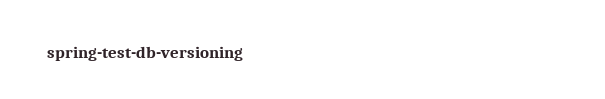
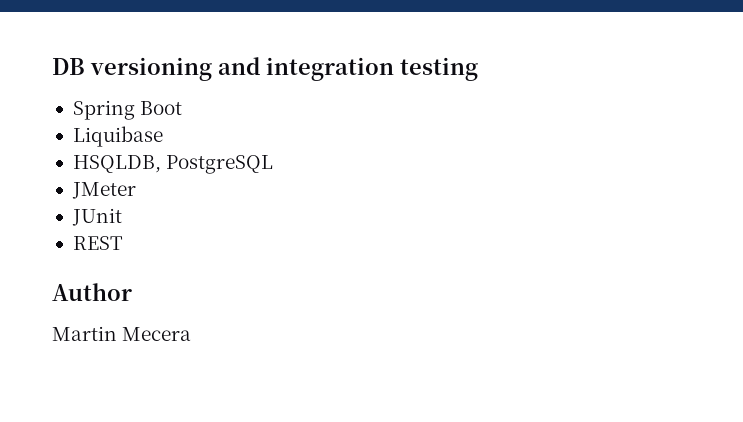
[47,46,243,61] spring-test-db-versioning -> [52,57,478,81] [72,100,183,120] [72,126,163,147] [72,155,274,174] [71,182,136,199] [71,208,122,226] [72,236,123,250] [52,283,132,301] [52,326,192,341] DB versioning and integration testing // Spring Boot // Liquibase // HSQLDB, PostgreSQL // JMeter // JUnit // REST // Author // Martin Mecera

